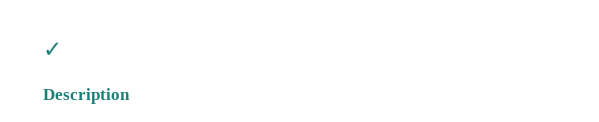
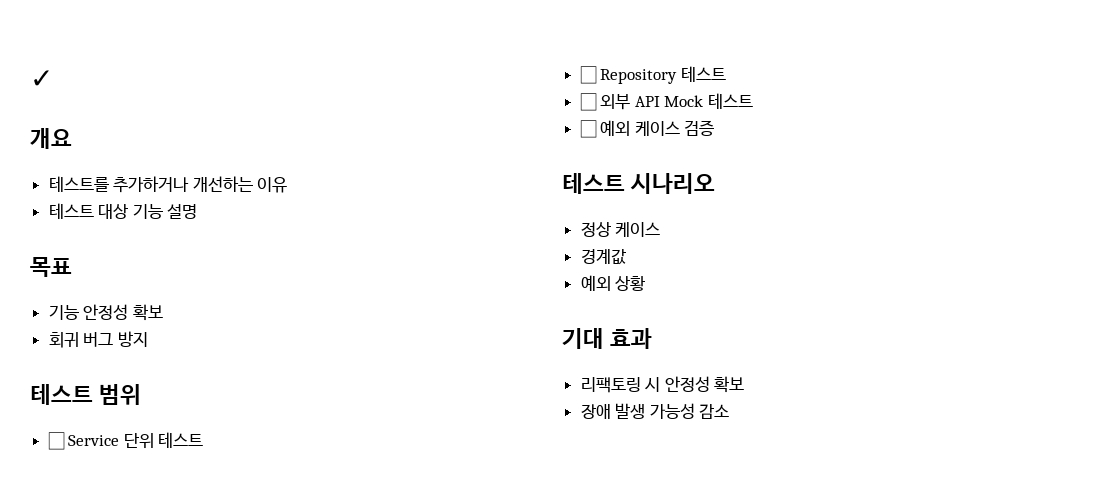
[43,88,130,104] Description -> [30,128,72,149] [48,176,288,193] [48,203,198,219] [30,257,72,277] [48,304,163,321] [48,331,148,348] [30,384,142,405] [47,432,204,450] [579,66,726,84] [579,93,754,111] [579,120,715,138] [562,173,716,194] [580,222,661,237] [580,249,626,265] [580,275,646,291] [562,328,653,349] [580,376,745,393] [580,403,730,419] 개요 // 테스트를 추가하거나 개선하는 이유 // 테스트 대상 기능 설명 // 목표 // 기능 안정성 확보 // 회귀 버그 방지 // 테스트 범위 // ☐ Service 단위 테스트 // ☐ Repository 테스트 // ☐ 외부 API Mock 테스트 // ☐ 예외 케이스 검증 // 테스트 시나리오 // 정상 케이스 // 경계값 // 예외 상황 // 기대 효과 // 리팩토링 시 안정성 확보 // 장애 발생 가능성 감소

